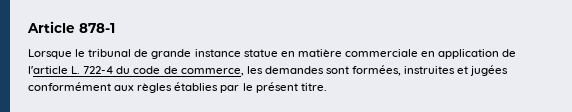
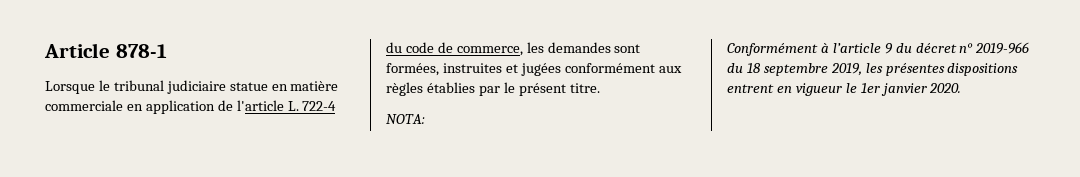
[134,49,241,59] de grande instance -> [166,80,226,94] judiciaire
(327, 87) none -> [386,114,425,124] [727,42,1030,56] [727,63,1019,76] [727,83,962,96] // NOTA: // Conformément à l’article 9 du décret n° 2019-966 du 18 septembre 2019, les présentes dispositions entrent en vigueur le 1er janvier 2020.

